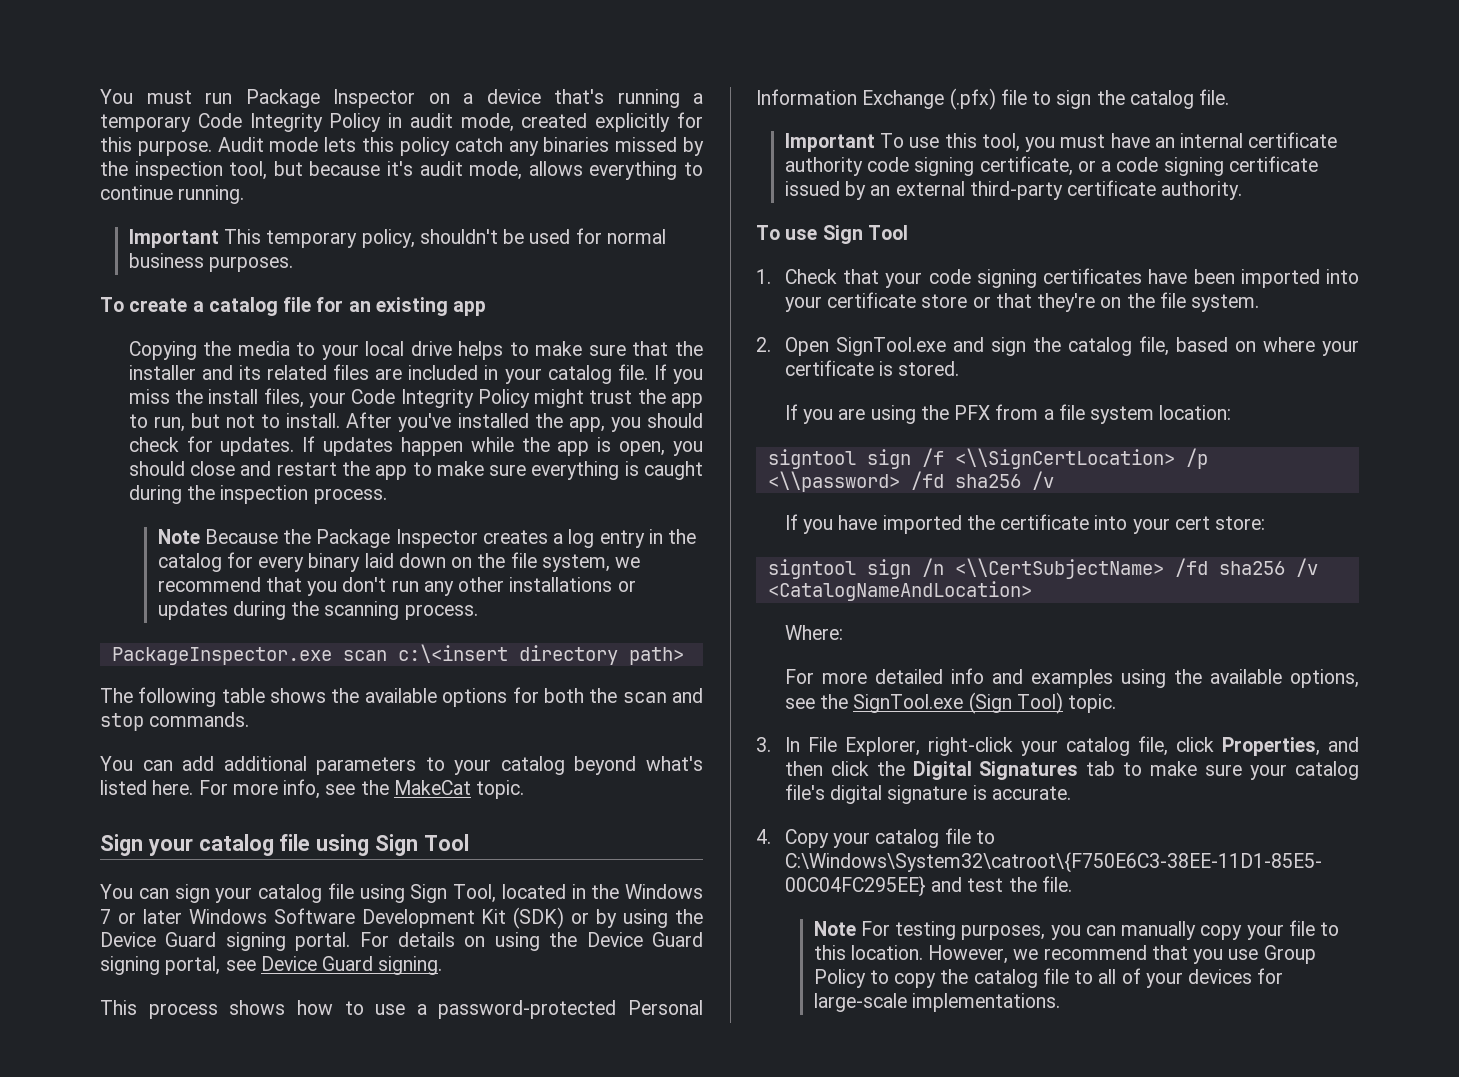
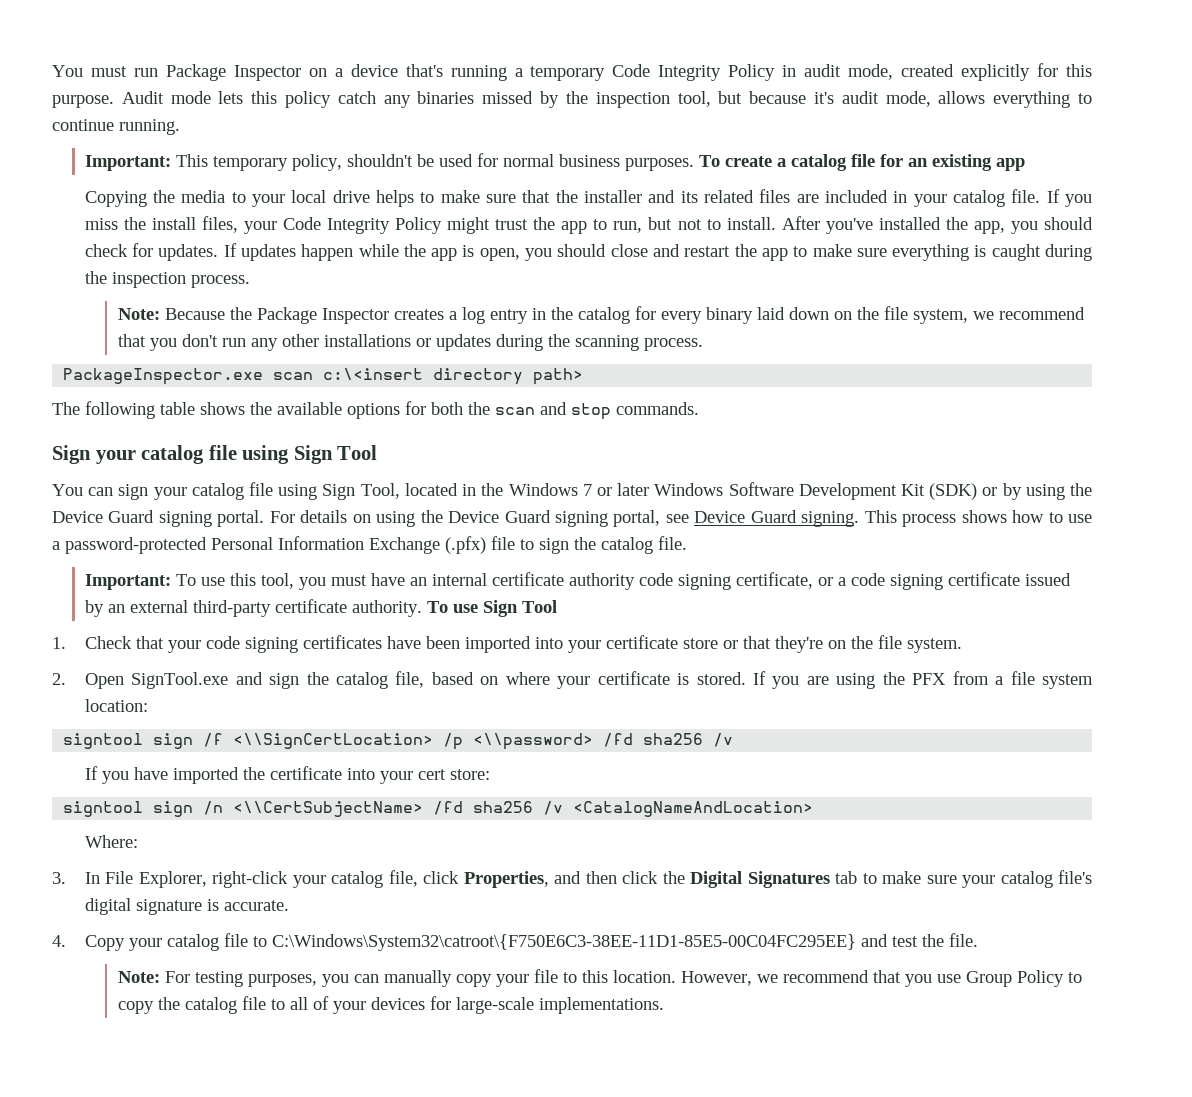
[128,229,219,248] Important -> [84,155,171,171] Important:
(294, 264) // -> (694, 164) none
[157,529,200,544] Note -> [117,308,160,320] Note:
[100,756,703,775] [100,779,525,799] // You can add additional parameters to your catalog beyond what's listed here. For more info, see the MakeCat topic. -> (699, 408) none
(443, 965) // -> (860, 519) none
[784,133,875,152] Important -> [84,574,171,590] Important:
(1243, 190) // -> (422, 608) none
(960, 368) // -> (746, 678) none
[784,668,1359,688] [784,692,1117,714] // For more detailed info and examples using the available options, see the SignTool.exe (Sign Tool) topic. -> (138, 841) none
[813,921,856,936] Note -> [117,971,160,983] Note:

